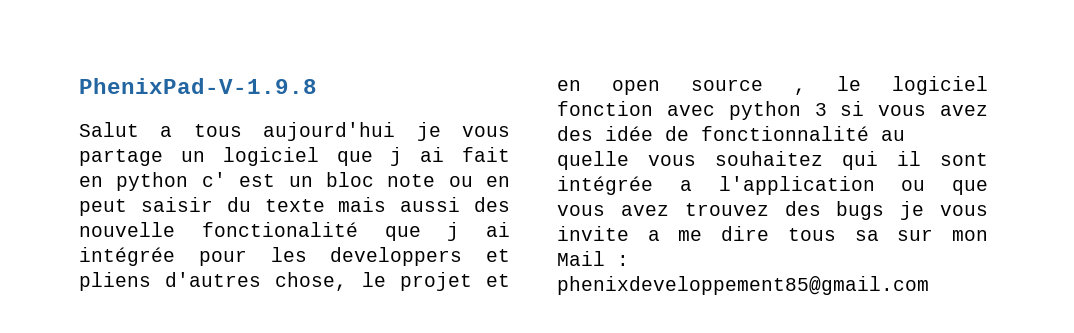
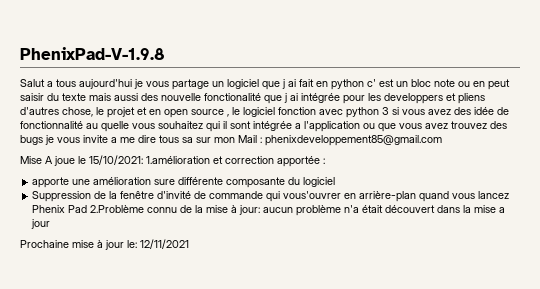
(929, 285) none -> [20,155,325,167] [32,177,336,188] [32,191,510,202] [32,205,506,216] [31,219,51,229] [20,239,189,250] // Mise A joue le 15/10/2021: 1.amélioration et correction apportée : // apporte une amélioration sure différente composante du logiciel // Suppression de la fenêtre d'invité de commande qui vous'ouvrer en arrière-plan quand vous lancez Phenix Pad 2.Problème connu de la mise à jour: aucun problème n'a était découvert dans la mise a jour // Prochaine mise à jour le: 12/11/2021

